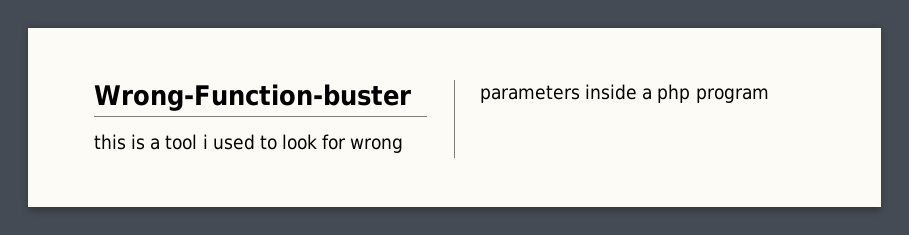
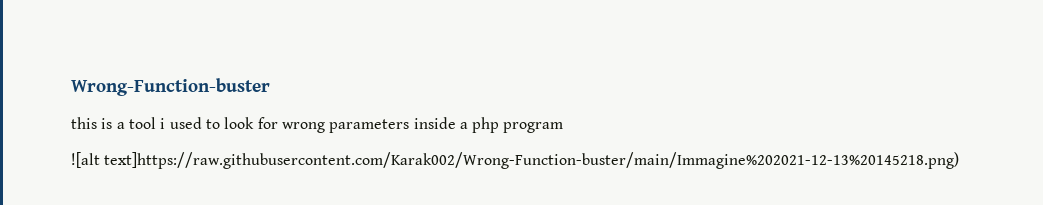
(769, 95) none -> [71,152,960,169] // ![alt text]https://raw.githubusercontent.com/Karak002/Wrong-Function-buster/main/Immagine%202021-12-13%20145218.png)

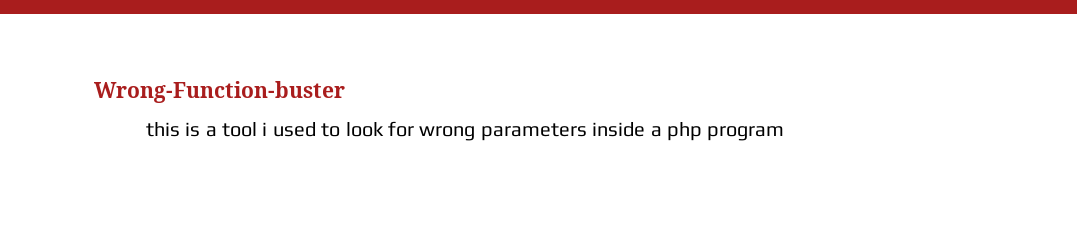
[71,152,960,169] // ![alt text]https://raw.githubusercontent.com/Karak002/Wrong-Function-buster/main/Immagine%202021-12-13%20145218.png) -> (785, 133) none

